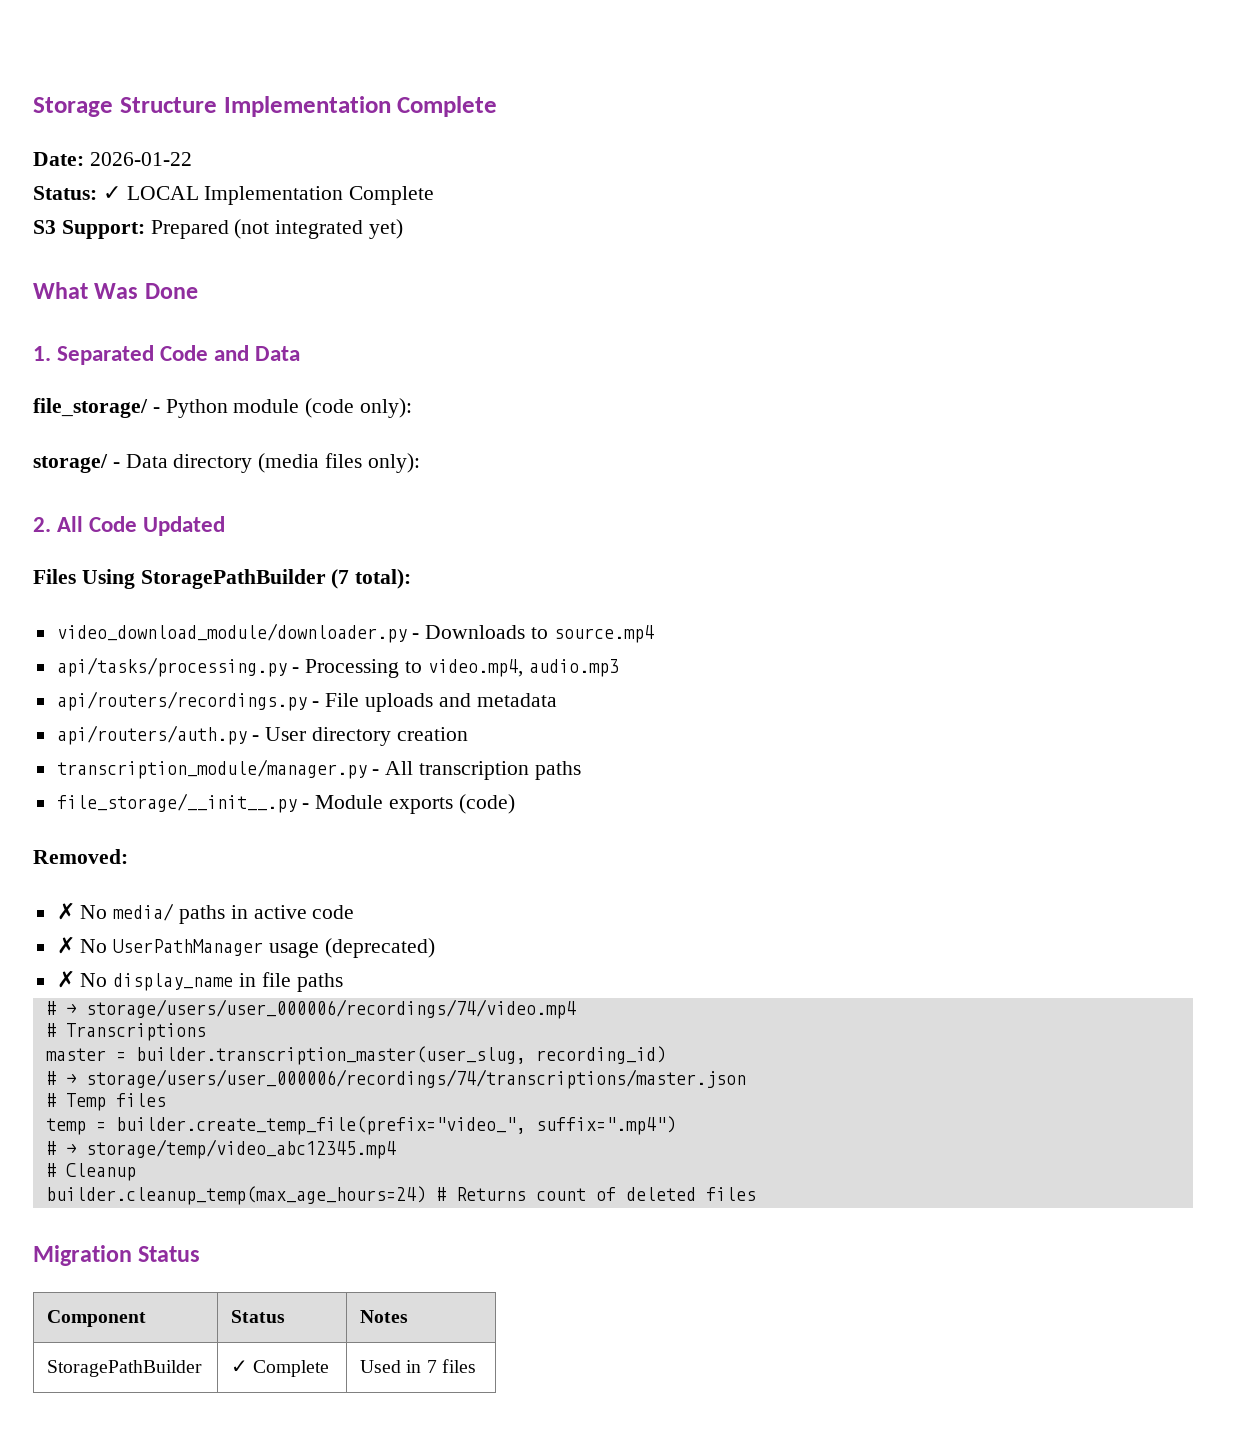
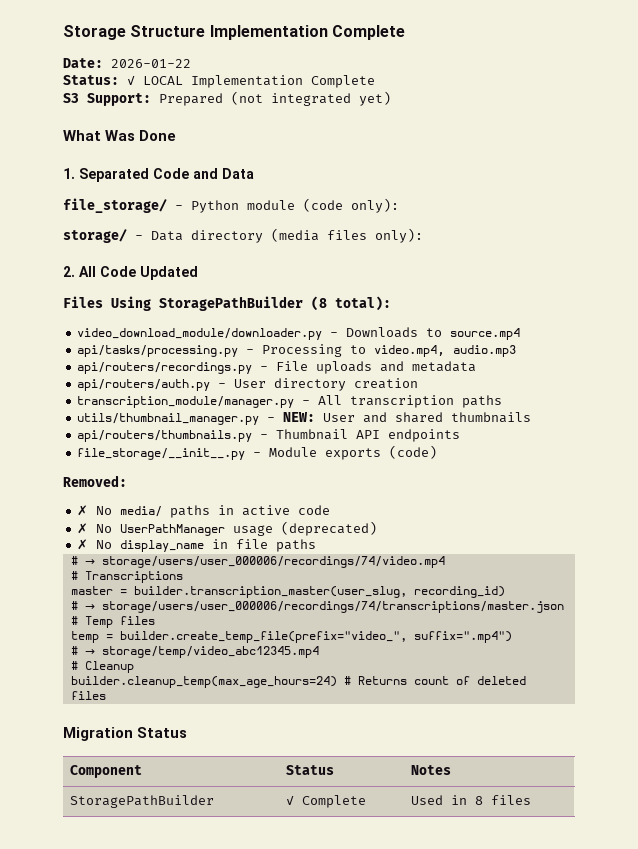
[331,569,350,589] (7 -> [311,296,327,311] (8
(581, 770) none -> [77,412,532,425] [77,429,461,442] // utils/thumbnail_manager.py - NEW: User and shared thumbnails // api/routers/thumbnails.py - Thumbnail API endpoints
[426,1360,437,1373] 7 -> [475,796,484,805] 8

